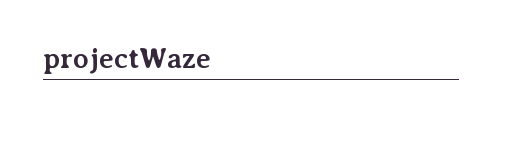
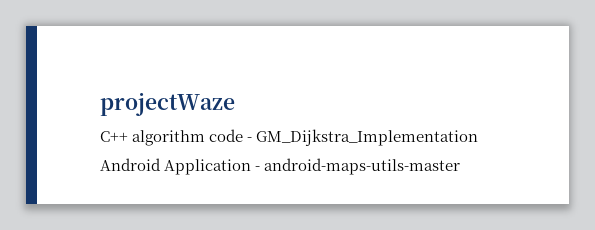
(211, 61) none -> [100,129,479,146] [100,158,461,175] // C++ algorithm code - GM_Dijkstra_Implementation // Android Application - android-maps-utils-master

